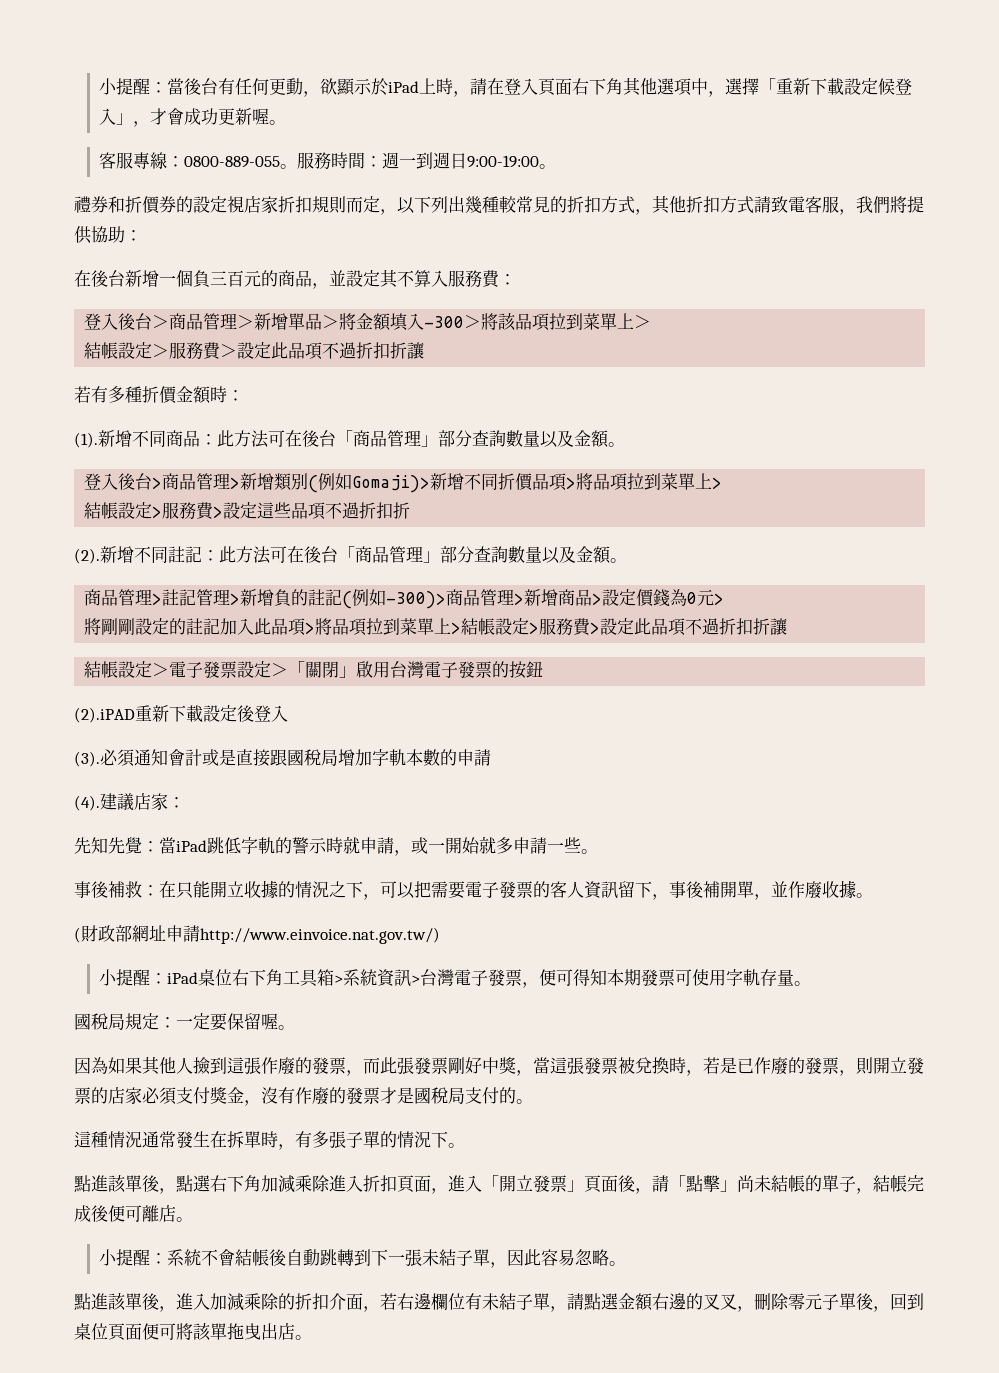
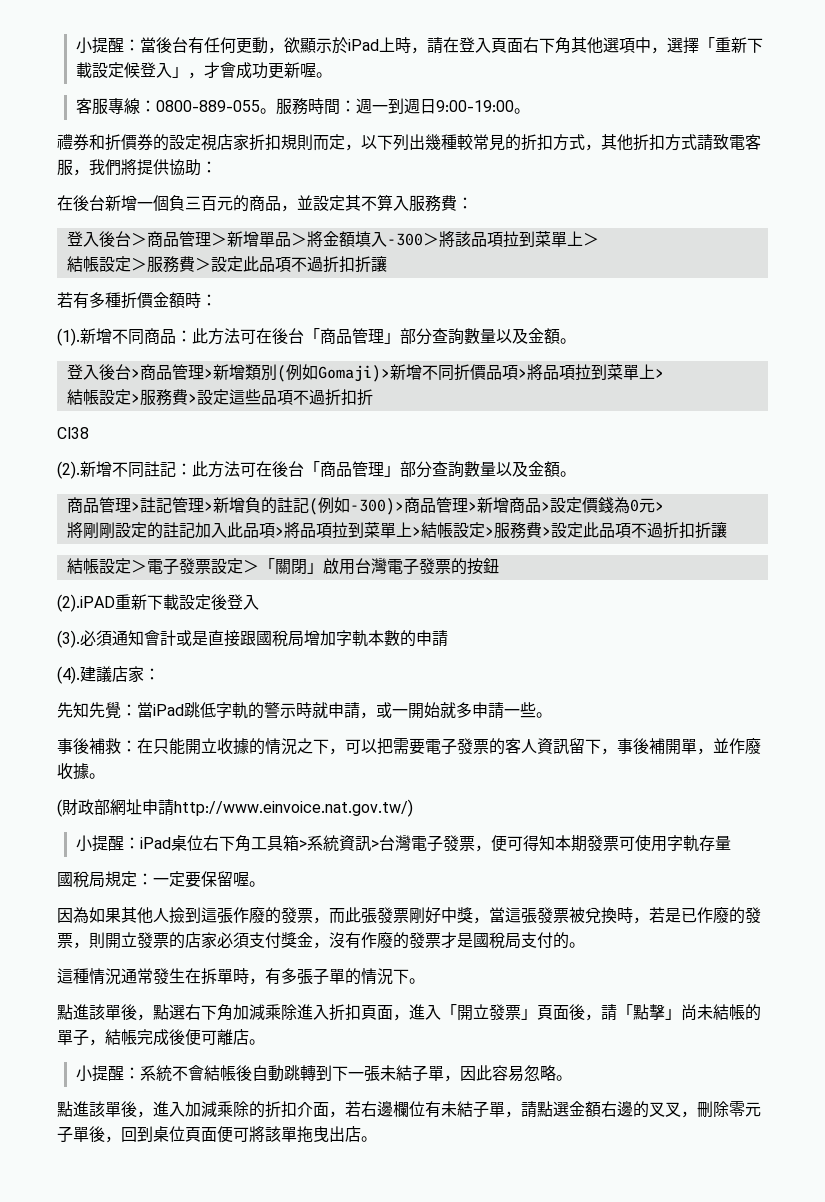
(411, 510) none -> [57,427,89,439] // Cl38
[794,981,812,986] 。 -> (731, 843) none

